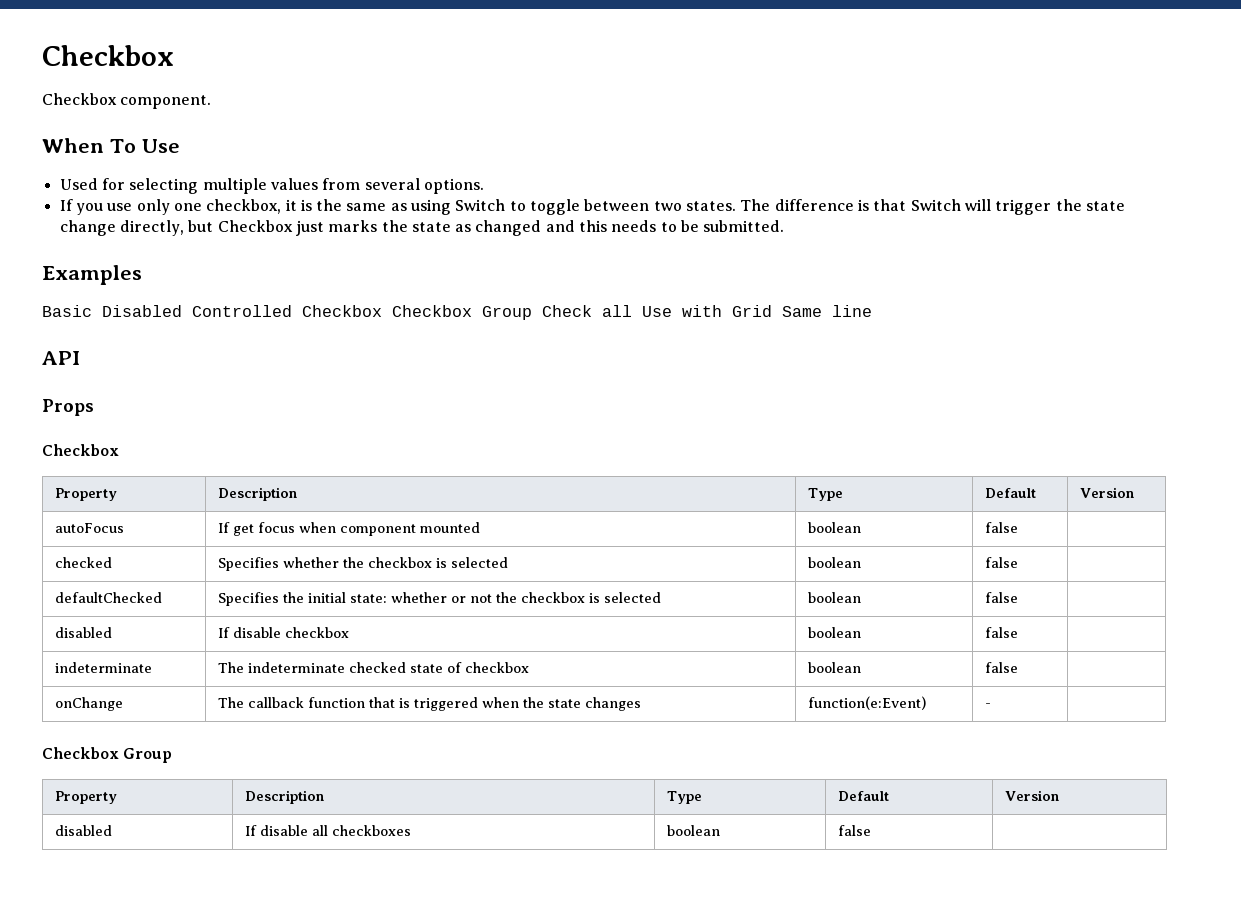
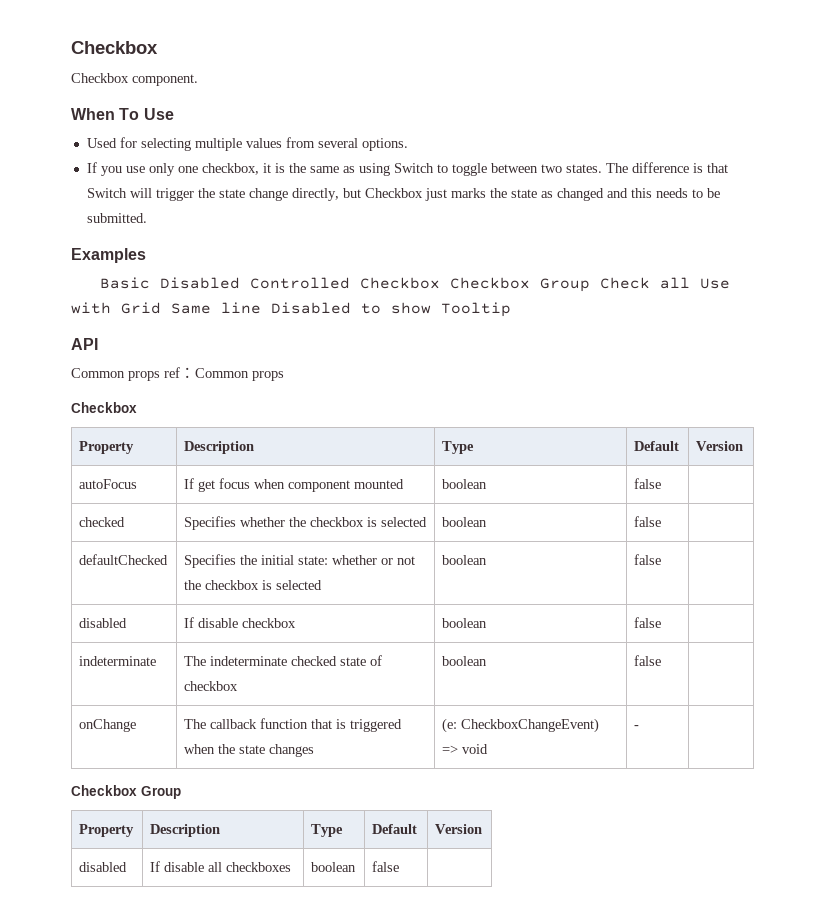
[42,351,80,365] [42,399,94,416] // API // Props -> [271,302,511,317] [71,338,98,350] [71,367,284,381] Disabled to show Tooltip // API // Common props ref：Common props
[807,696,926,710] function(e:Event) -> [442,718,600,733] [442,744,489,754] (e: CheckboxChangeEvent) => void

